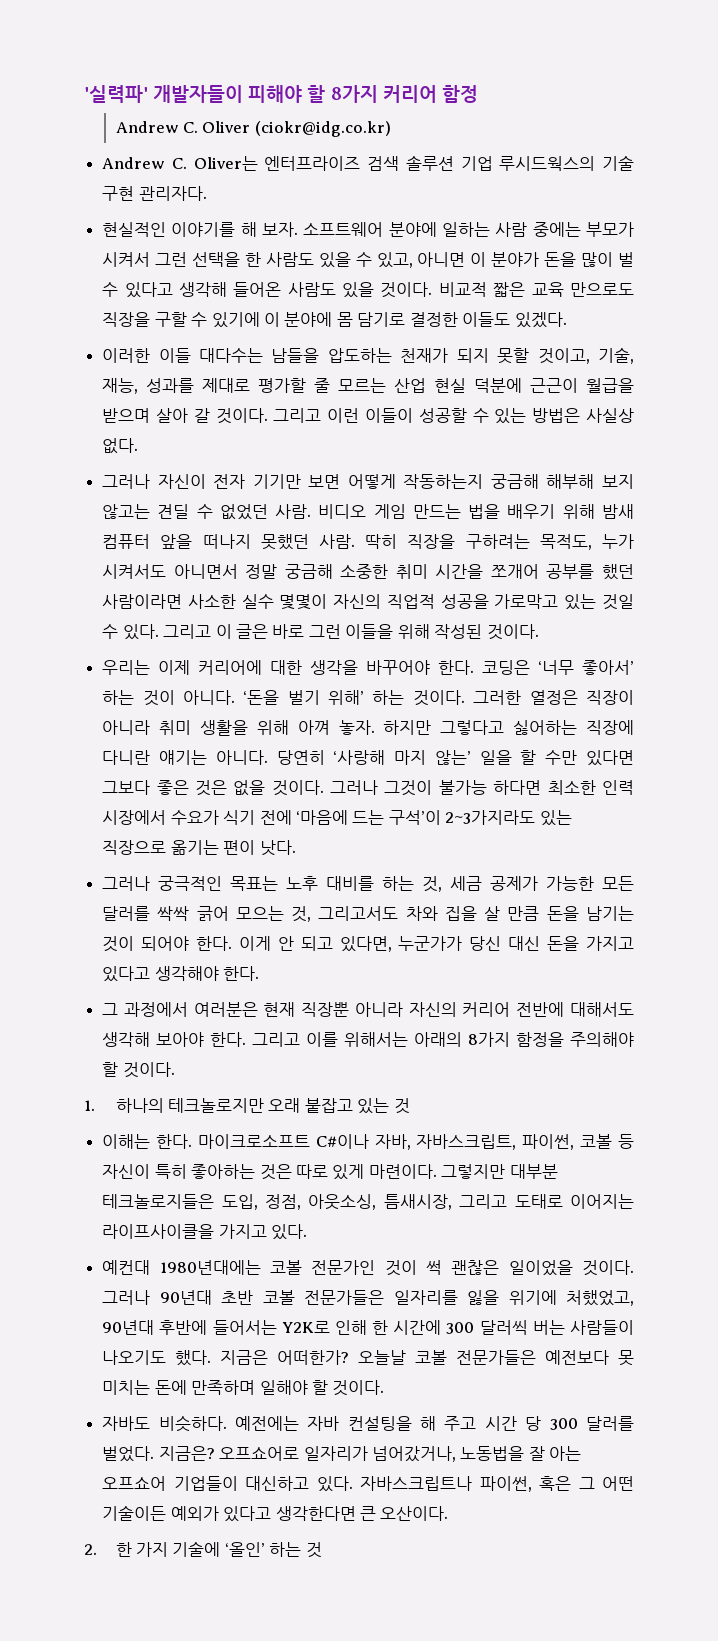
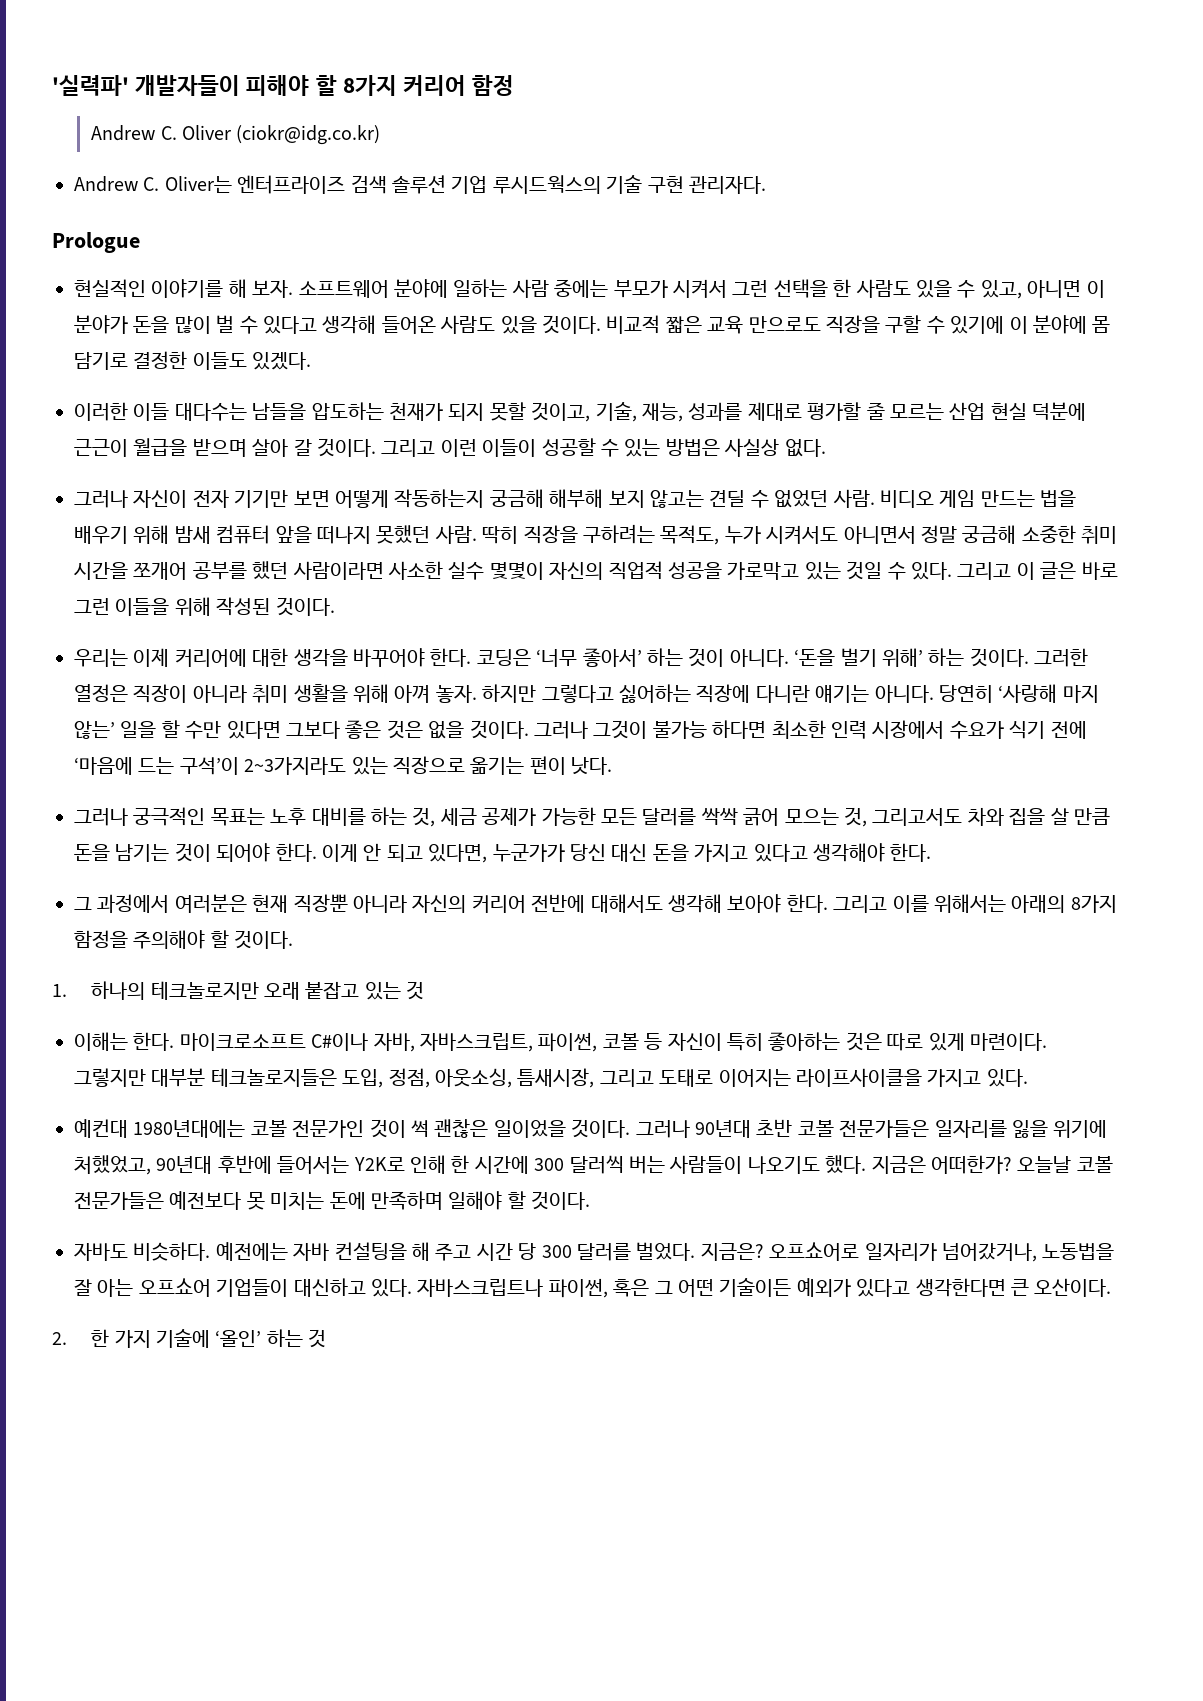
(207, 193) none -> [52,232,140,253] // Prologue

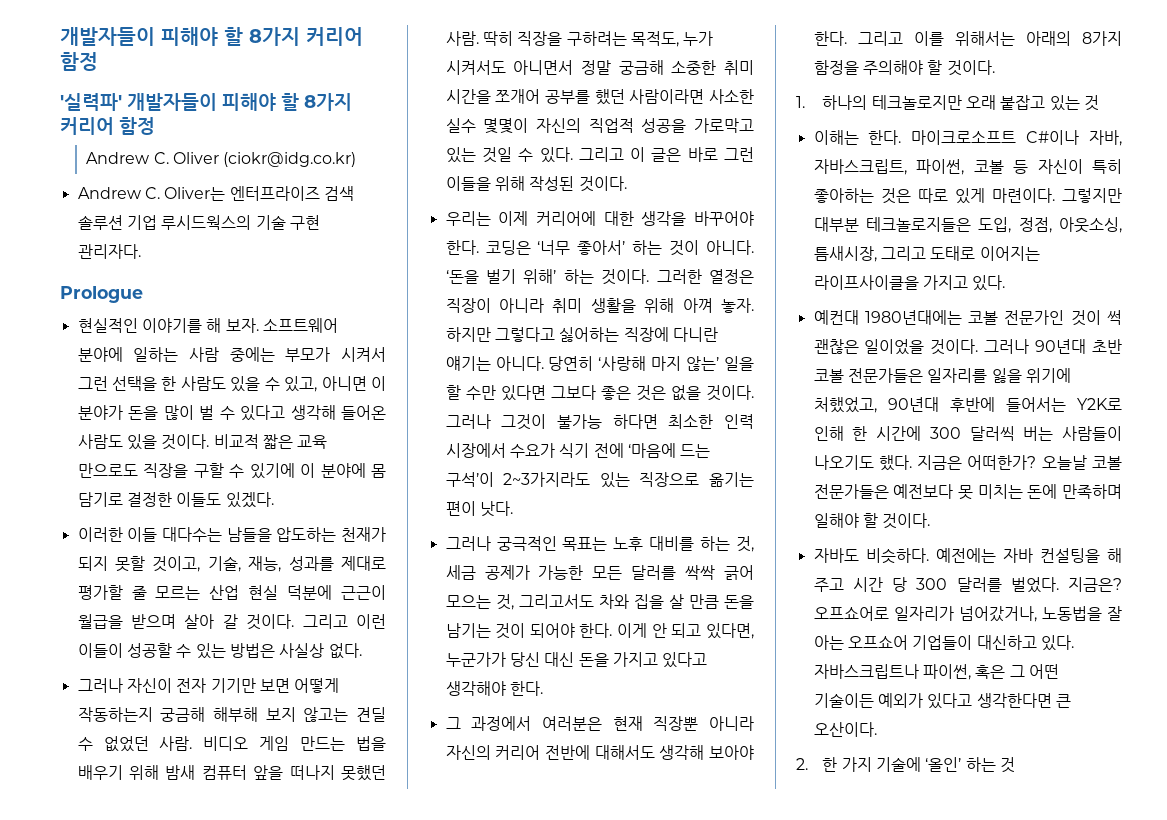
(52, 85) none -> [60,27,363,46] [60,52,98,71] 개발자들이 피해야 할 8가지 커리어 함정 //

